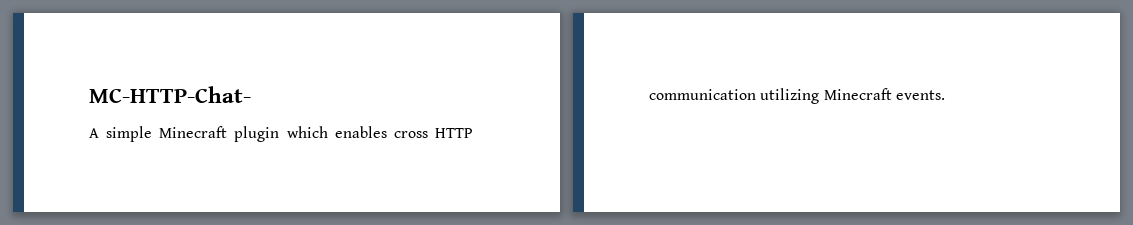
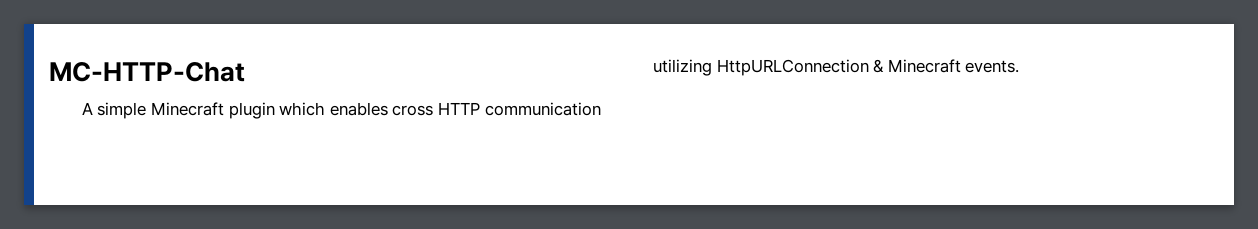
[89,86,251,103] MC-HTTP-Chat- -> [49,62,245,82] MC-HTTP-Chat
(820, 96) none -> [716,59,885,76] HttpURLConnection &

